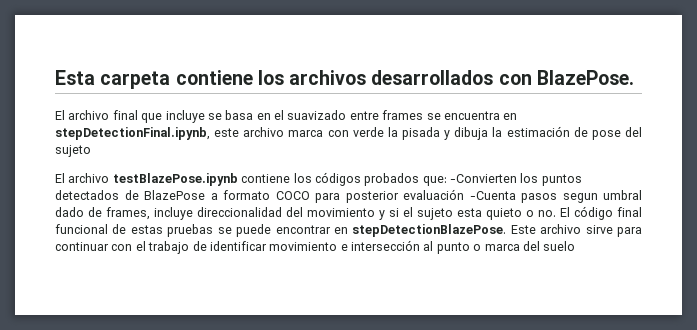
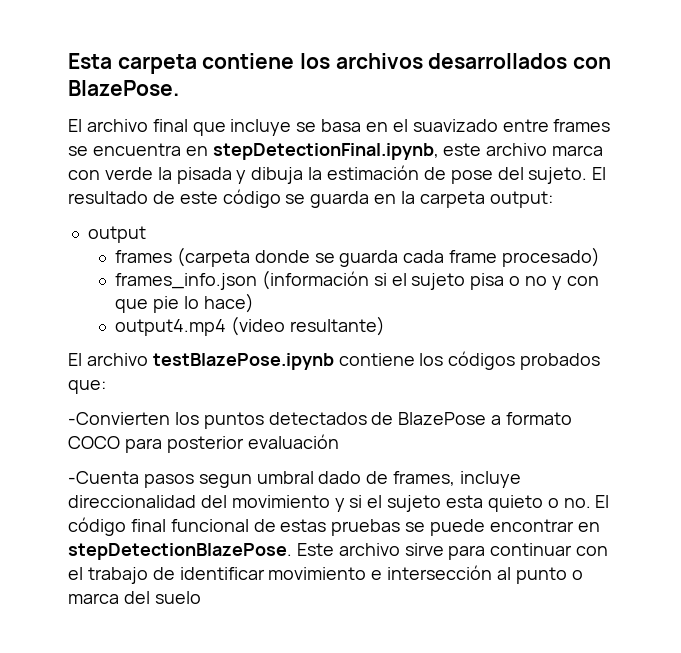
[55,145,91,157] sujeto -> [528,167,607,184] [68,189,553,208] [87,226,146,243] [114,247,600,267] [114,270,599,290] [114,293,254,313] [114,316,385,336] sujeto. El resultado de este código se guarda en la carpeta output: // output // frames (carpeta donde se guarda cada frame procesado) // frames_info.json (información si el sujeto pisa o no y con que pie lo hace) // output4.mp4 (video resultante)
(447, 181) none -> (106, 387) //
(464, 194) none -> (339, 441) //

